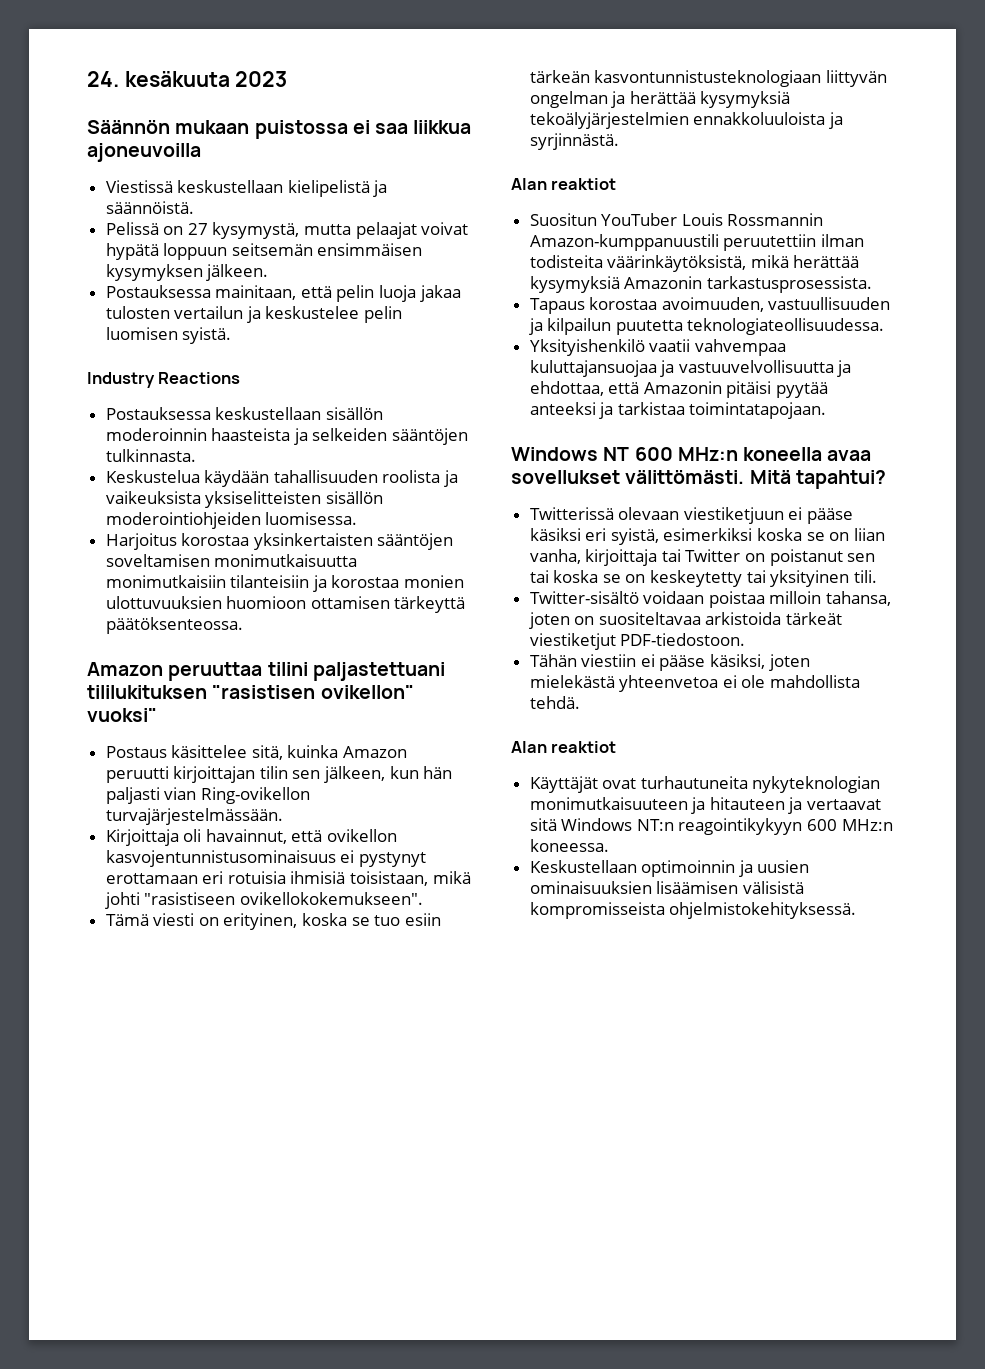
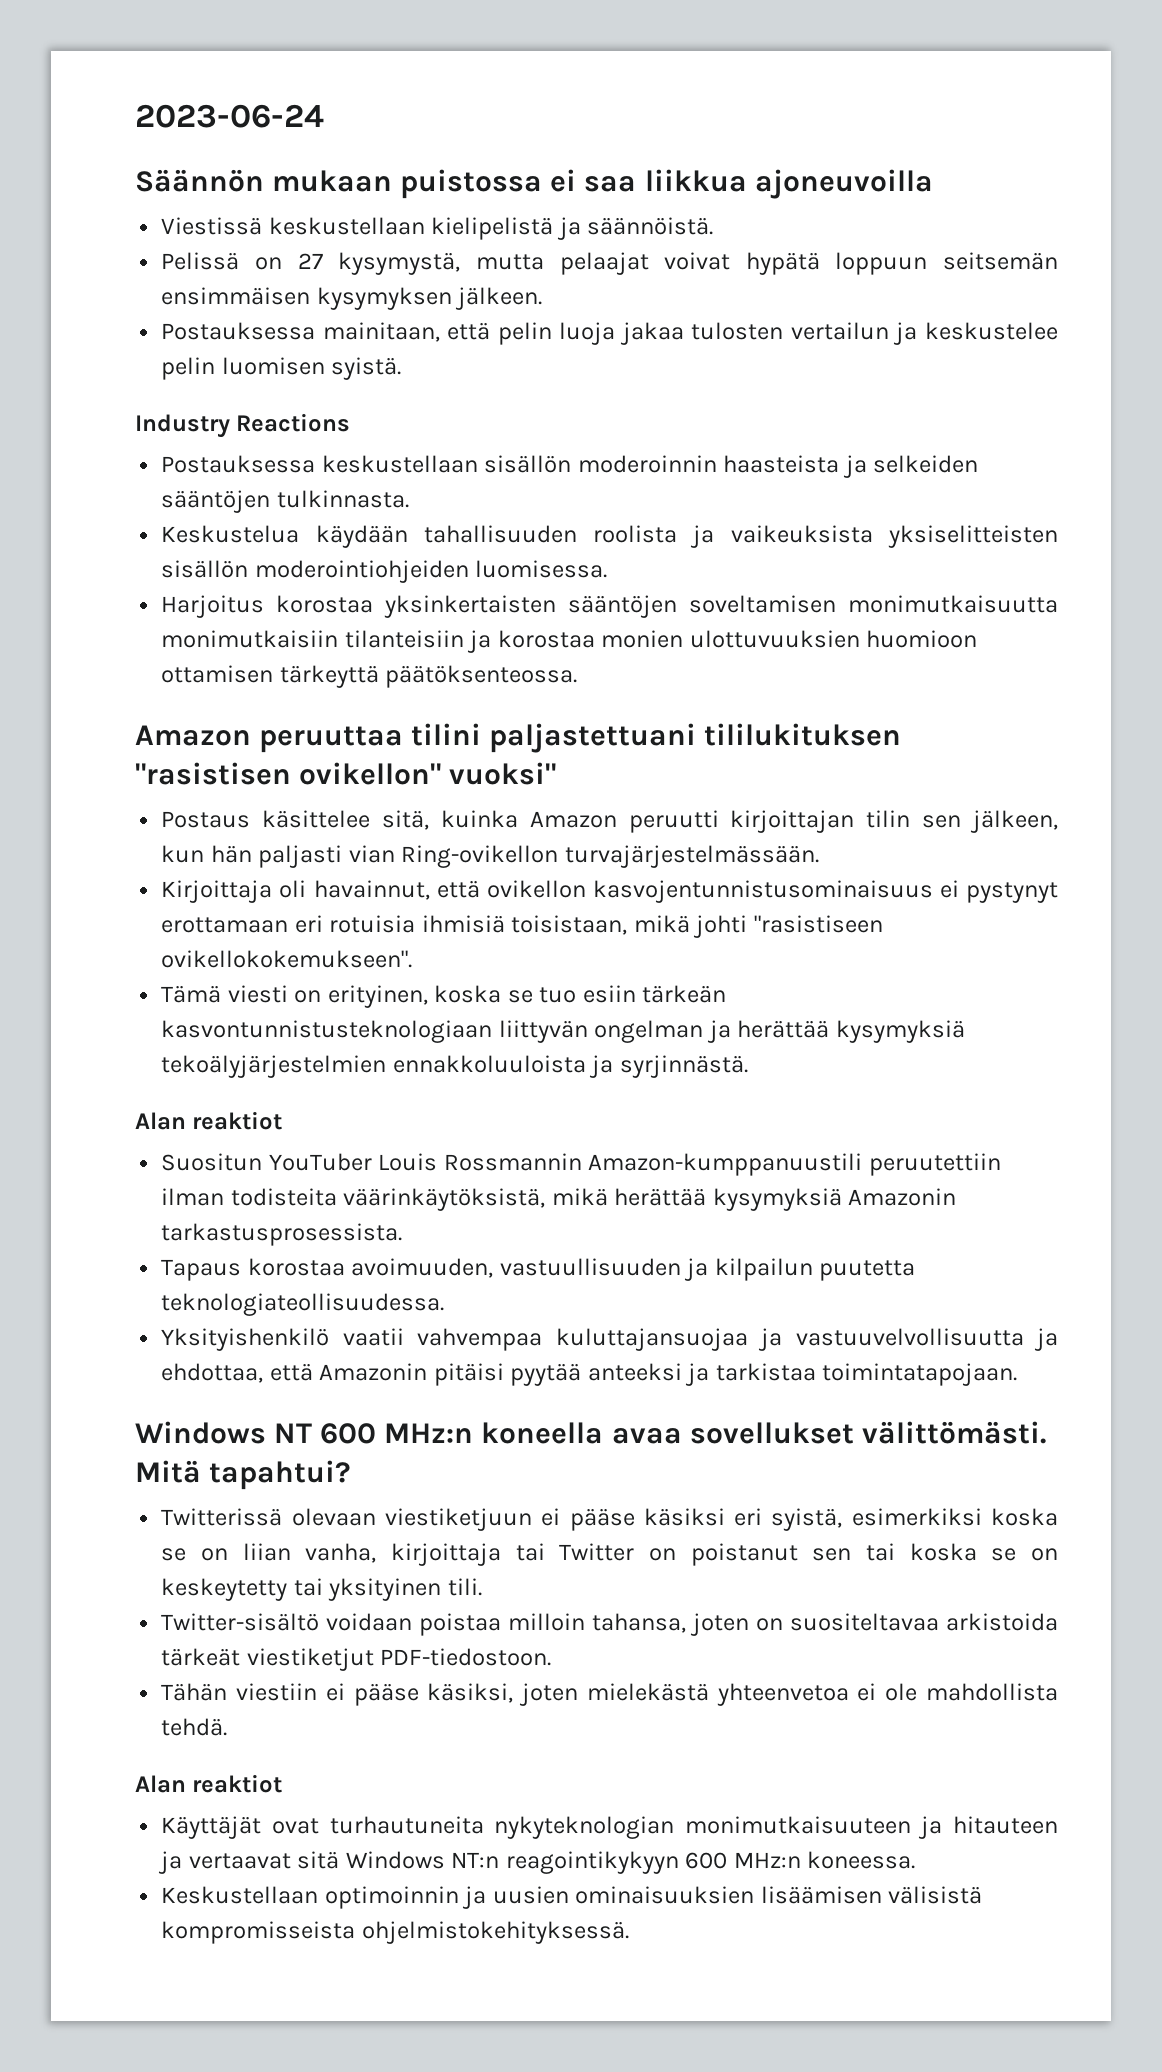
[87,71,288,87] 24. kesäkuuta 2023 -> [135,104,324,128] 2023-06-24

